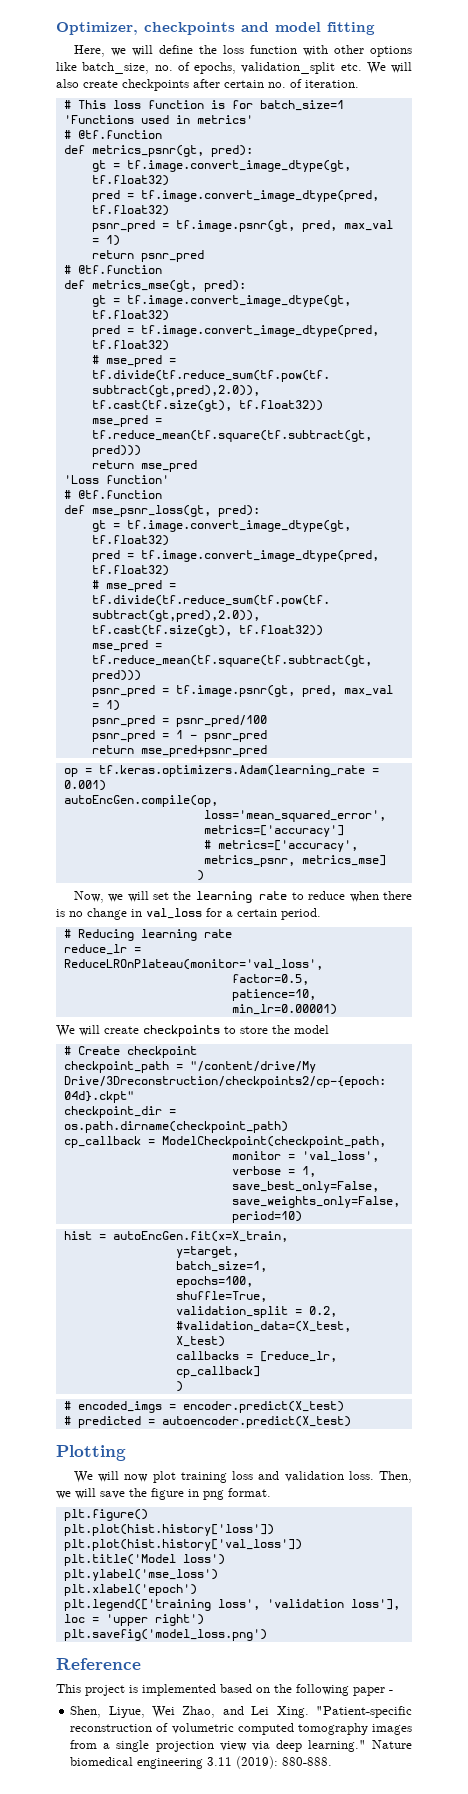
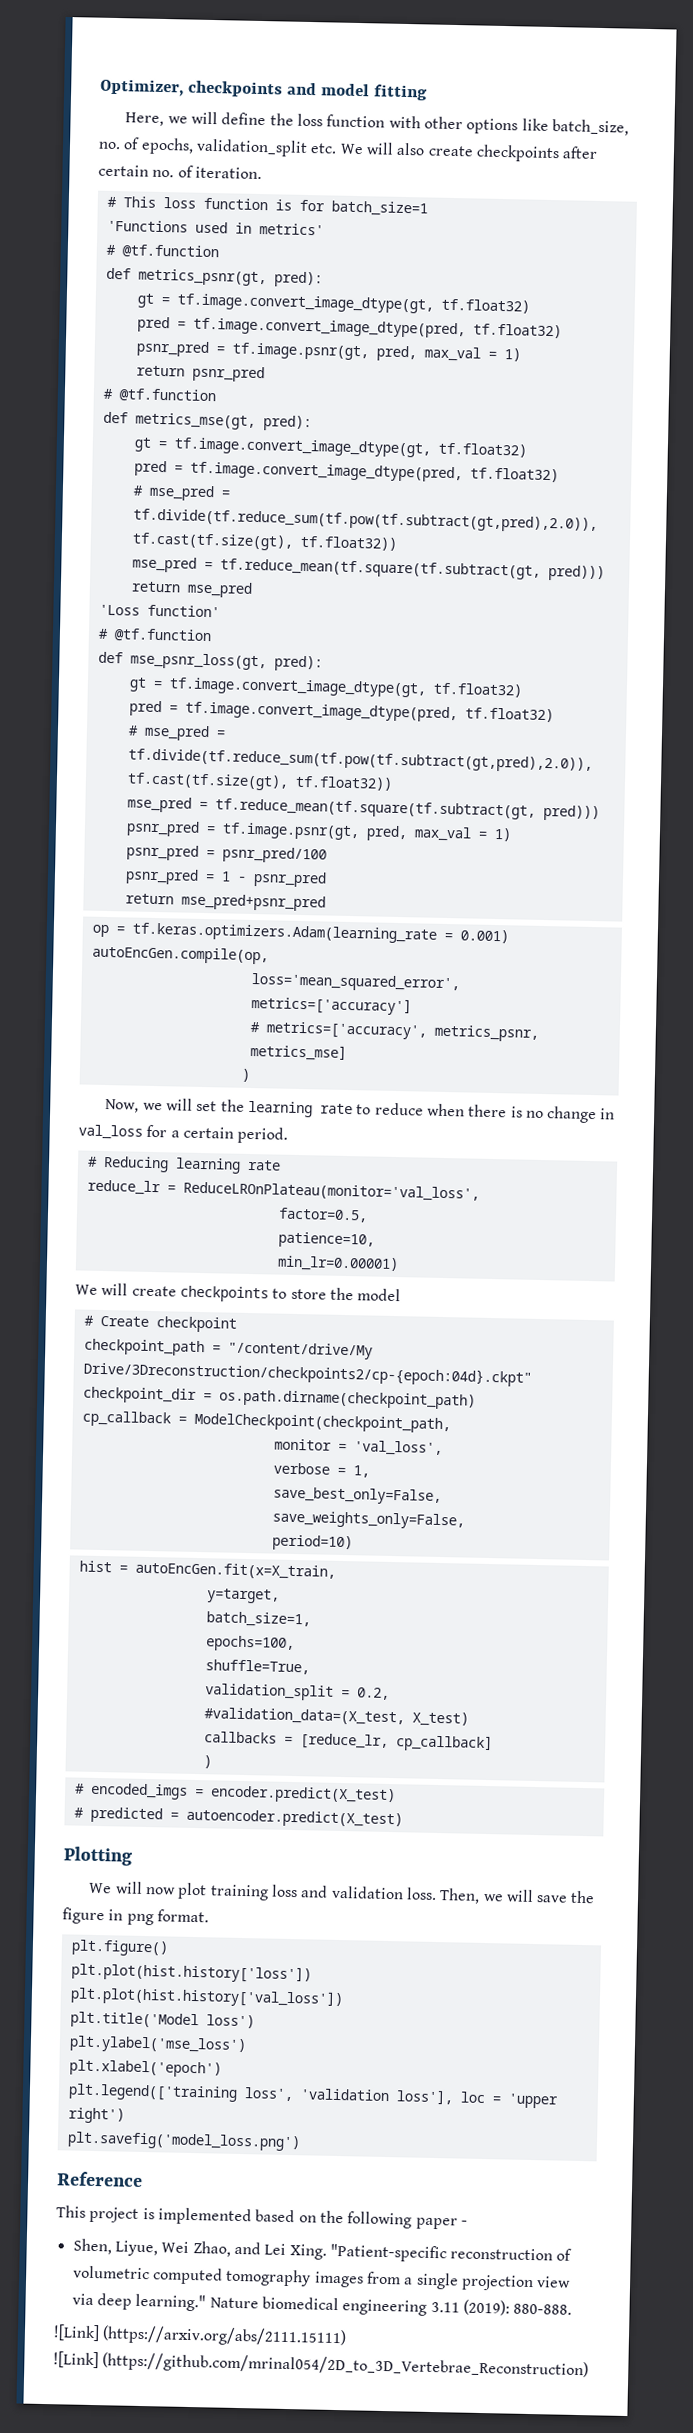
(333, 1761) none -> [53,2324,348,2348] [53,2351,590,2380] // ![Link] (https://arxiv.org/abs/2111.15111) // ![Link] (https://github.com/mrinal054/2D_to_3D_Vertebrae_Reconstruction)

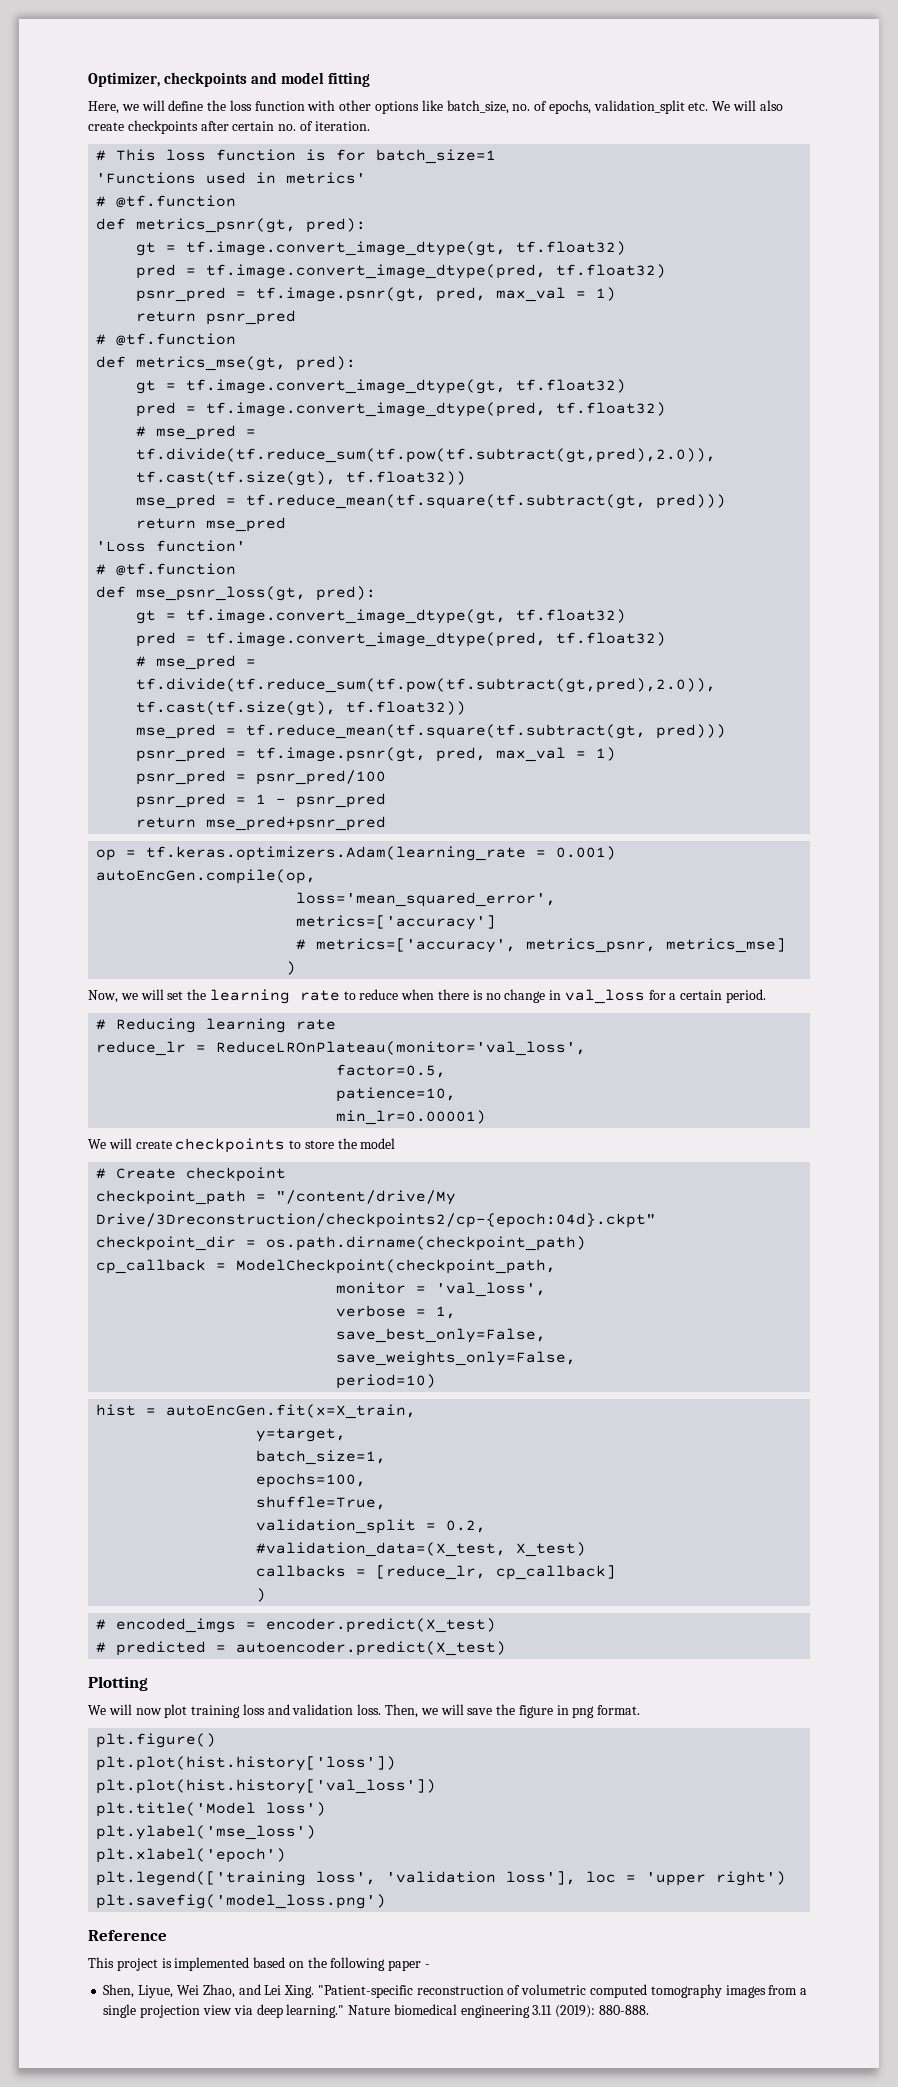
[53,2324,348,2348] [53,2351,590,2380] // ![Link] (https://arxiv.org/abs/2111.15111) // ![Link] (https://github.com/mrinal054/2D_to_3D_Vertebrae_Reconstruction) -> (649, 2010) none

